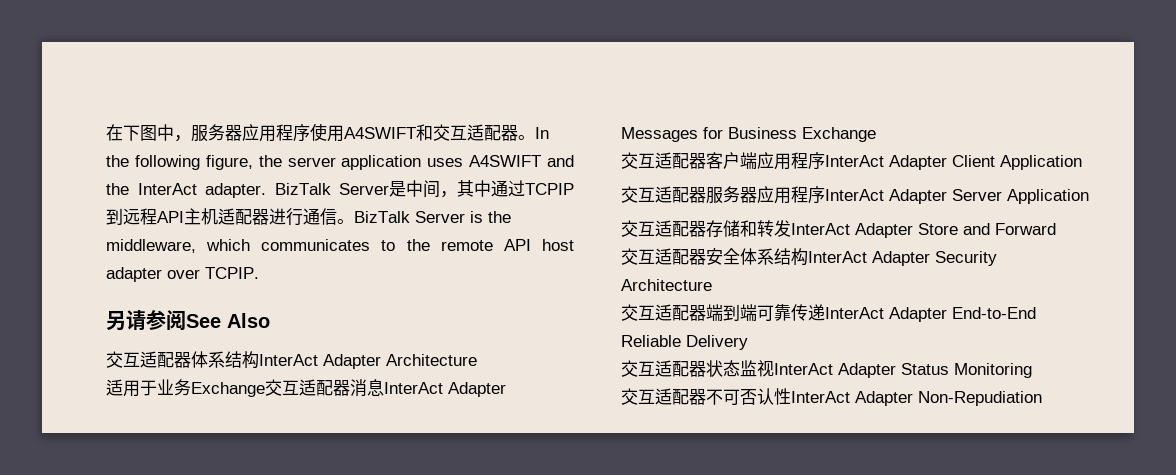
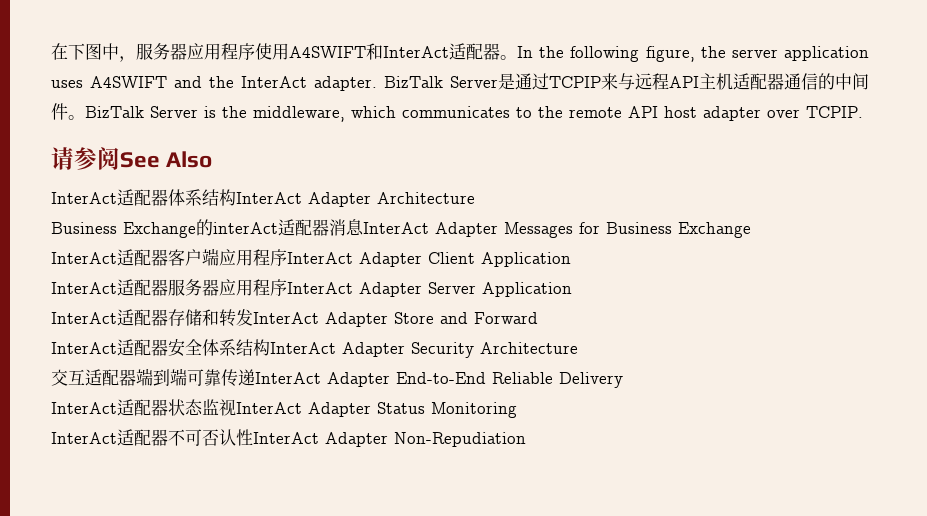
[433,124,467,141] 交互 -> [383,46,449,58] InterAct
[406,180,491,198] 中间，其中 -> (515, 81) none
[106,208,123,225] 到 -> [601,73,635,90] 来与
[269,208,337,226] 进行通信 -> [784,73,869,90] [51,103,68,120] 通信的中间件
[106,311,126,331] 另 -> (863, 112) none
[106,351,140,368] 交互 -> [51,192,117,204] InterAct
[106,379,299,397] 适用于业务Exchange交互 -> [51,219,278,238] Business Exchange的interAct
[621,152,655,169] 交互 -> [51,252,117,264] InterAct
[621,186,655,203] 交互 -> [51,282,117,294] InterAct
[621,220,655,237] 交互 -> [51,312,117,324] InterAct
[621,248,655,265] 交互 -> [51,342,117,354] InterAct
[621,360,655,377] 交互 -> [51,402,117,414] InterAct
[621,388,655,405] 交互 -> [51,432,117,444] InterAct

